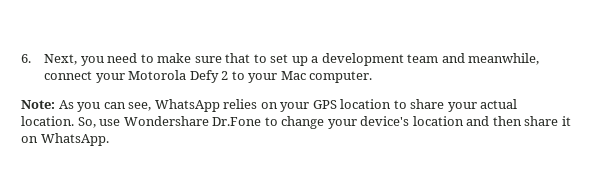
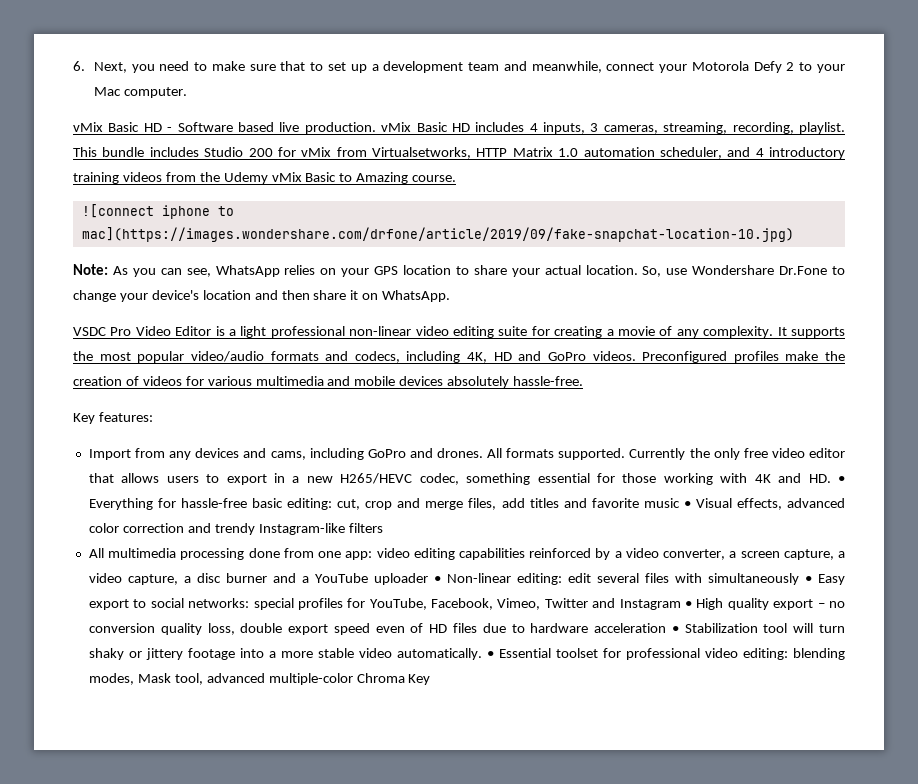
(373, 77) none -> [73,122,846,134] [73,147,845,159] [73,172,457,184] [81,204,234,219] [81,227,794,242] // vMix Basic HD - Software based live production. vMix Basic HD includes 4 inputs, 3 cameras, streaming, recording, playlist. This bundle includes Studio 200 for vMix from Virtualsetworks, HTTP Matrix 1.0 automation scheduler, and 4 introductory training videos from the Udemy vMix Basic to Amazing course. // ![connect iphone to mac](https://images.wondershare.com/drfone/article/2019/09/fake-snapchat-location-10.jpg)
(109, 139) none -> [73,326,845,338] [73,351,845,363] [73,376,584,388] [73,412,153,424] [88,448,846,460] [88,473,845,485] [88,498,845,510] [88,523,383,535] [88,548,846,560] [88,573,845,585] [88,598,845,610] [88,623,846,635] [88,648,845,660] [88,673,431,685] // VSDC Pro Video Editor is a light professional non-linear video editing suite for creating a movie of any complexity. It supports the most popular video/audio formats and codecs, including 4K, HD and GoPro videos. Preconfigured profiles make the creation of videos for various multimedia and mobile devices absolutely hassle-free. // Key features: // Import from any devices and cams, including GoPro and drones. All formats supported. Сurrently the only free video editor that allows users to export in a new H265/HEVC codec, something essential for those working with 4K and HD. • Everything for hassle-free basic editing: cut, crop and merge files, add titles and favorite music • Visual effects, advanced color correction and trendy Instagram-like filters // All multimedia processing done from one app: video editing capabilities reinforced by a video converter, a screen capture, a video capture, a disc burner and a YouTube uploader • Non-linear editing: edit several files with simultaneously • Easy export to social networks: special profiles for YouTube, Facebook, Vimeo, Twitter and Instagram • High quality export – no conversion quality loss, double export speed even of HD files due to hardware acceleration • Stabilization tool will turn shaky or jittery footage into a more stable video automatically. • Essential toolset for professional video editing: blending modes, Mask tool, advanced multiple-color Chroma Key

